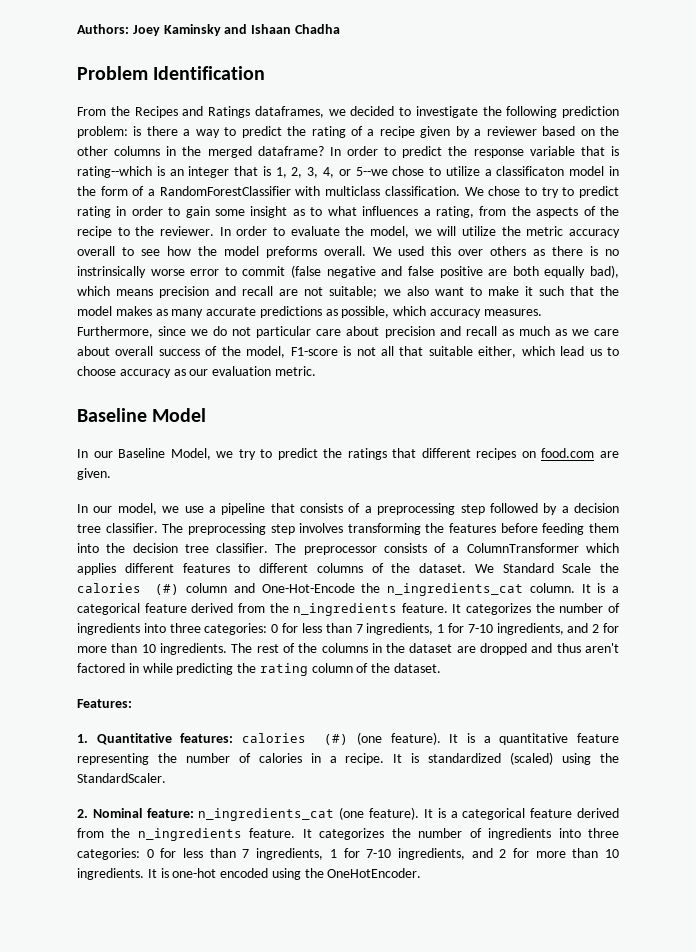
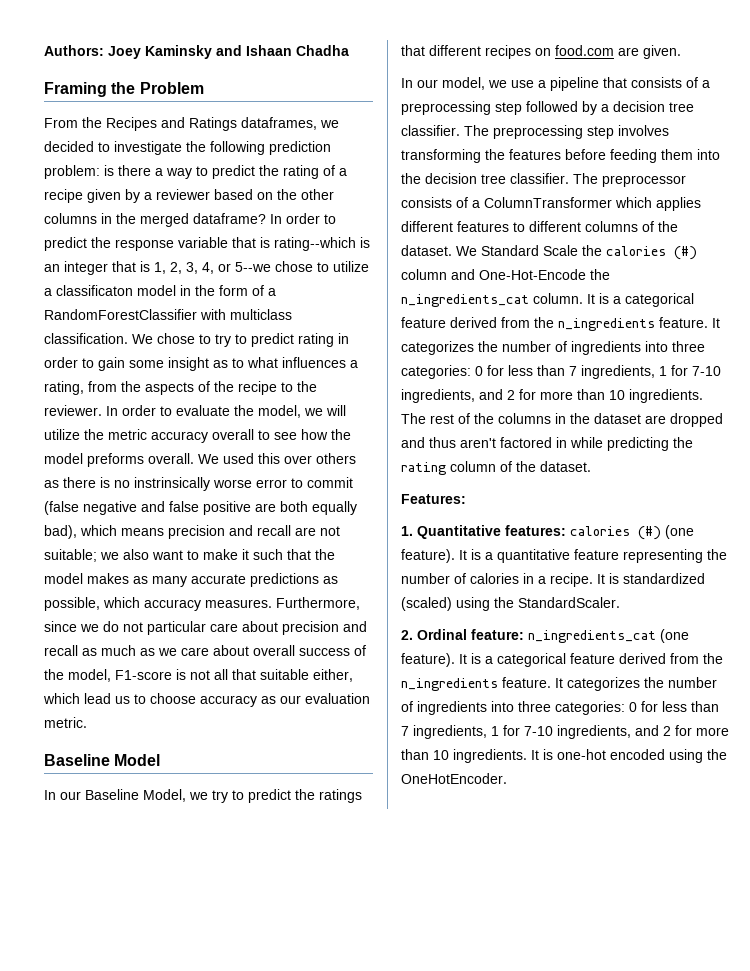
(340, 29) none -> [44,82,136,97] Framing the
[153,66,266,80] Identification -> (204, 88) none
[92,808,142,818] Nominal -> [417,629,467,640] Ordinal

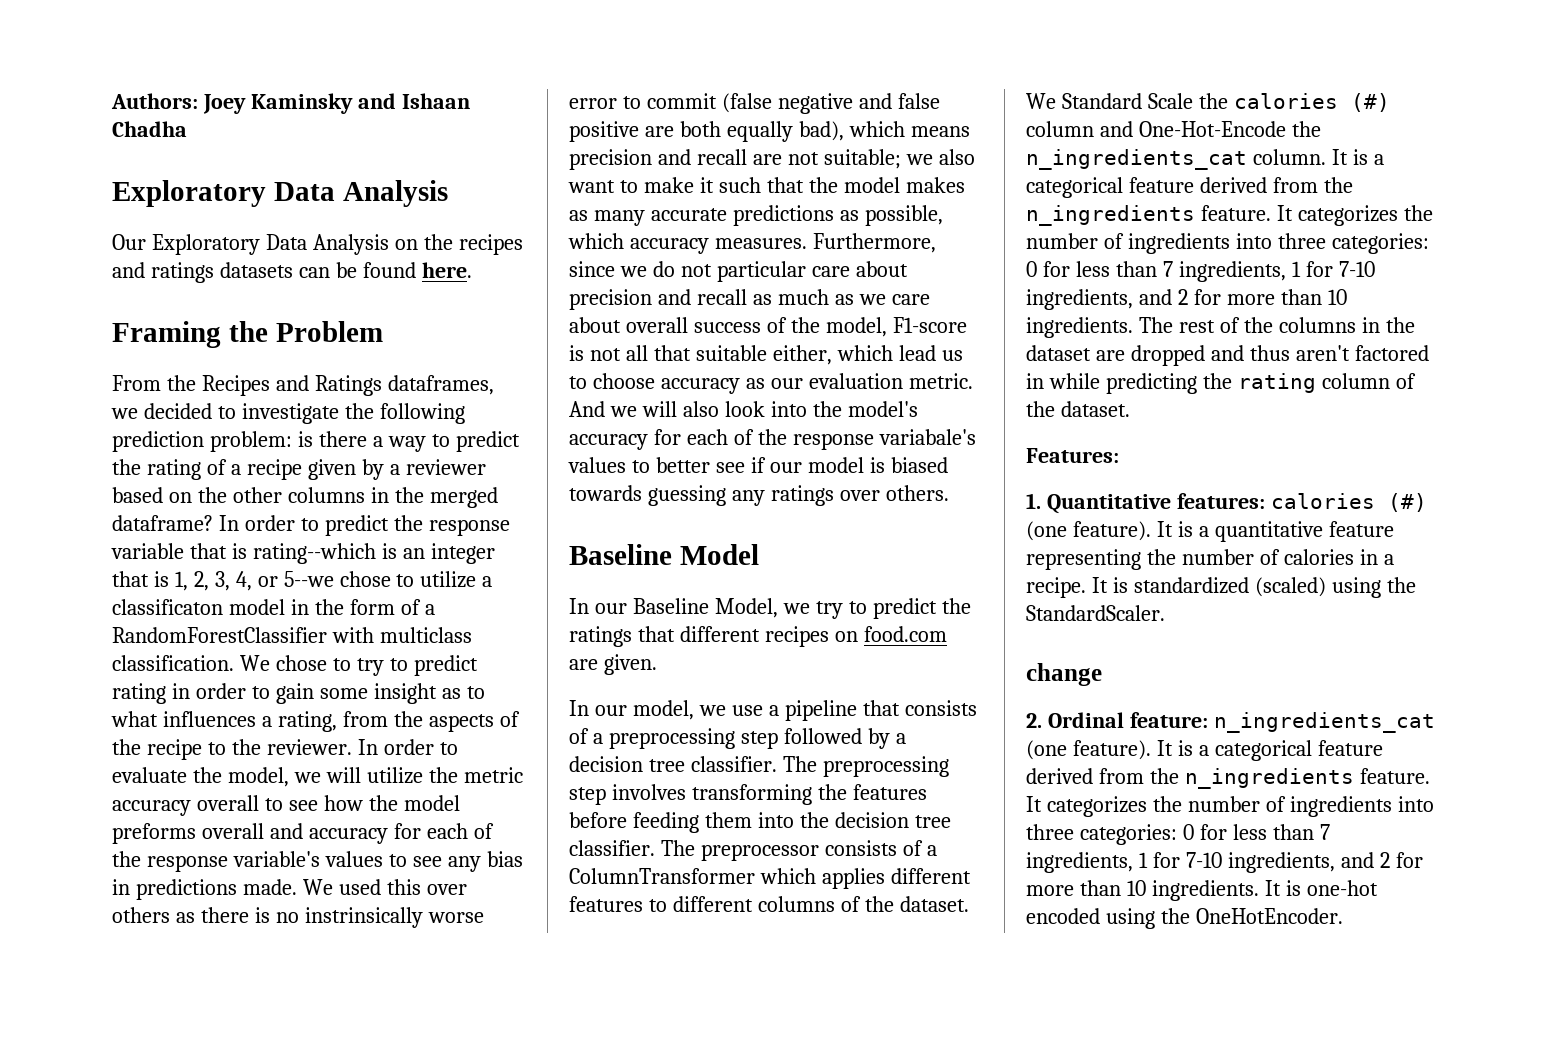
(349, 50) none -> [112,180,448,207] [112,234,523,255] [112,262,472,283] // Exploratory Data Analysis // Our Exploratory Data Analysis on the recipes and ratings datasets can be found here.
[148,453,194,464] overall. -> [201,823,494,844] [112,851,523,872] [112,879,297,900] overall and accuracy for each of the response variable's values to see any bias in predictions made.
(87, 722) none -> [569,401,918,417] [569,429,976,450] [568,457,948,473] [569,485,949,506] And we will also look into the model's accuracy for each of the response variabale's values to better see if our model is biased towards guessing any ratings over others.
(620, 602) none -> [1026,663,1102,686] // change

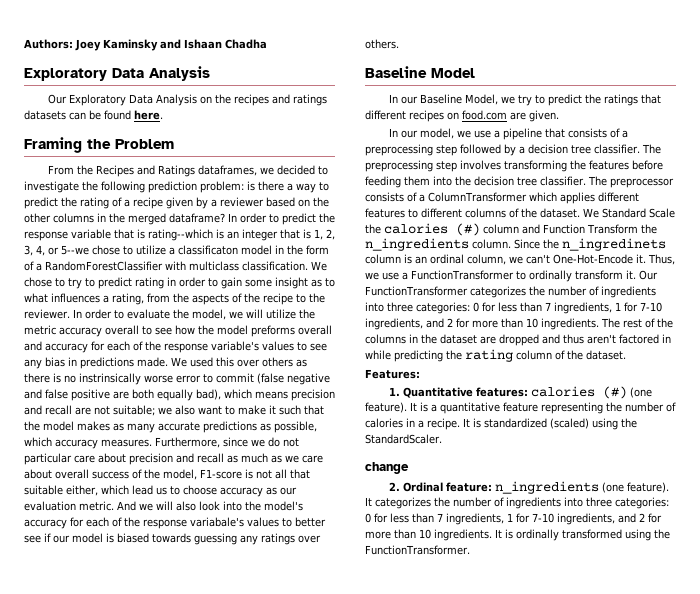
[1138,121,1321,137] [1026,149,1384,170] [1026,177,1353,198] [1026,205,1293,226] One-Hot-Encode the n_ingredients_cat column. It is a categorical feature derived from the n_ingredients feature. It -> [543,224,657,234] [365,238,666,251] [365,254,675,265] [365,270,658,282] [365,286,468,296] Function Transform the n_ingredients column. Since the n_ingredinets column is an ordinal column, we can't One-Hot-Encode it. Thus, we use a FunctionTransformer to ordinally transform it. Our FunctionTransformer
[1213,712,1435,733] [1026,740,1383,761] [1026,768,1430,789] [1026,796,1042,812] n_ingredients_cat (one feature). It is a categorical feature derived from the n_ingredients feature. It -> [494,481,669,494] [365,497,372,506] n_ingredients (one feature). It
[1306,880,1378,896] [1026,908,1343,929] one-hot encoded using the OneHotEncoder. -> [516,529,670,541] [365,545,470,555] ordinally transformed using the FunctionTransformer.

